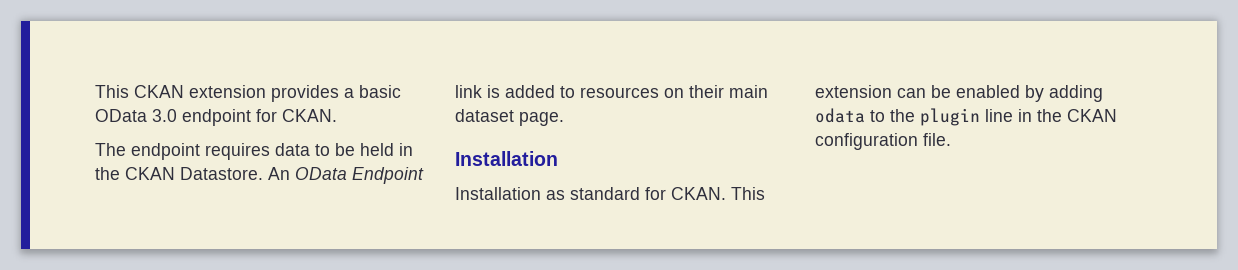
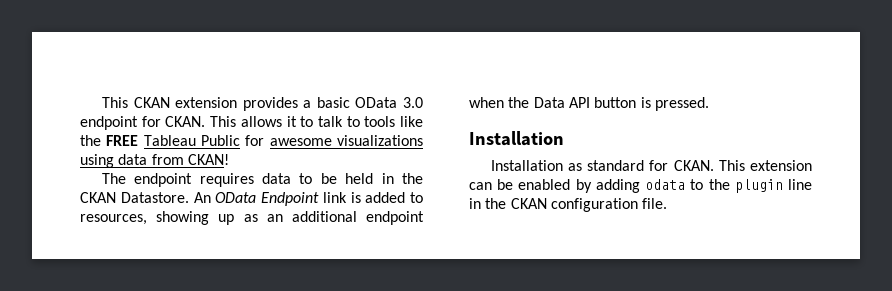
(337, 115) none -> [210,116,423,127] [80,135,424,146] [80,154,229,168] This allows it to talk to tools like the FREE Tableau Public for awesome visualizations using data from CKAN!
[580,85,768,98] [455,109,564,126] resources on their main dataset page. -> [80,211,424,225] [469,97,709,111] resources, showing up as an additional endpoint when the Data API button is pressed.

